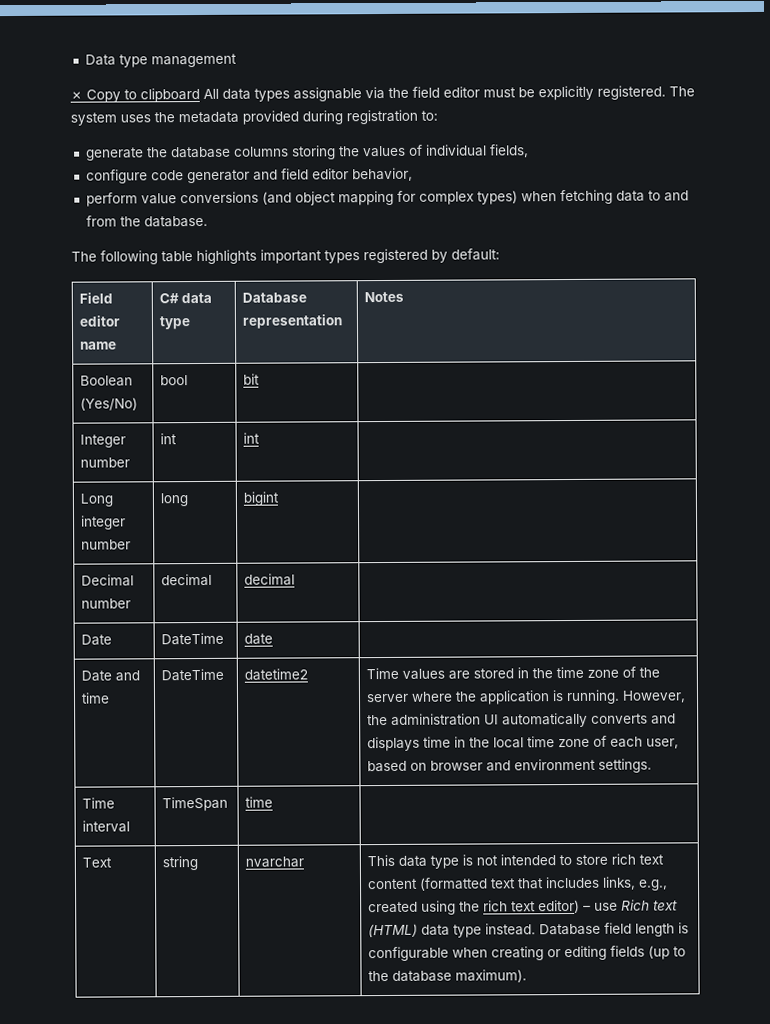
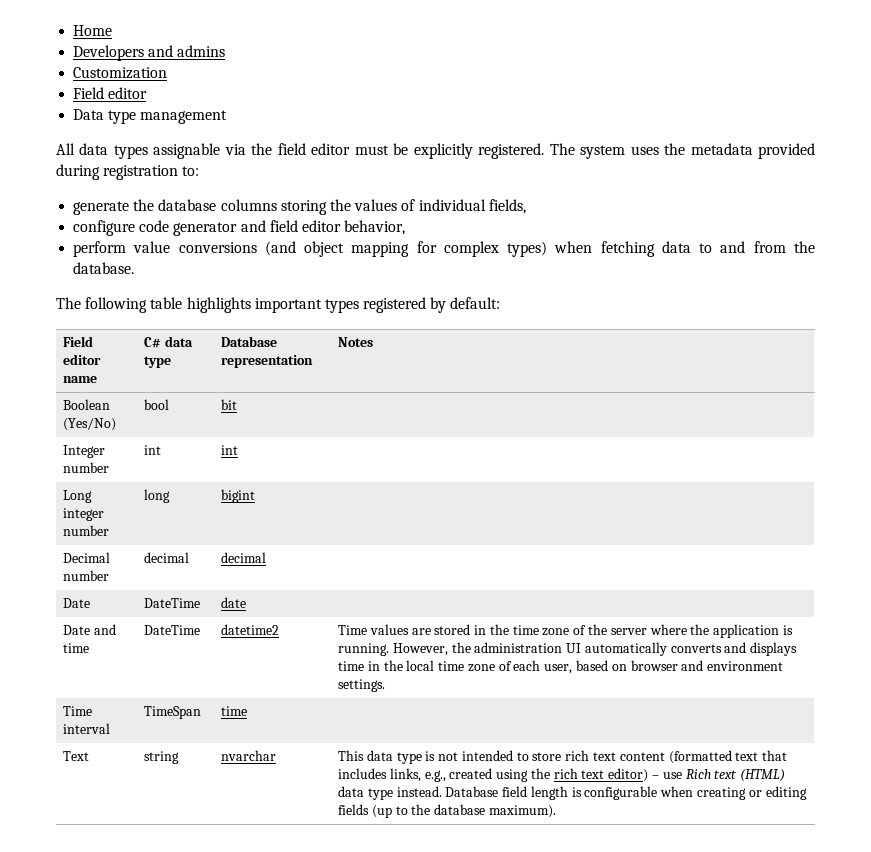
(84, 60) none -> [73,25,113,36] [73,45,226,61] [73,67,168,79] [73,87,148,99] Home // Developers and admins // Customization // Field editor //
[70,87,200,103] ✗ Copy to clipboard -> (228, 117) none

